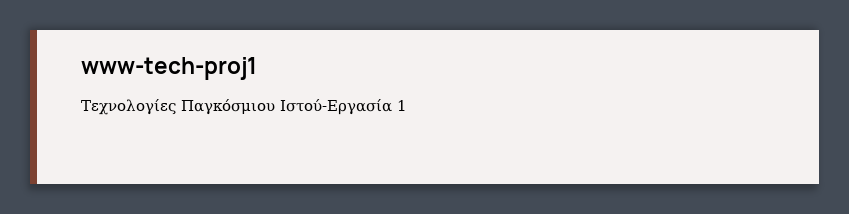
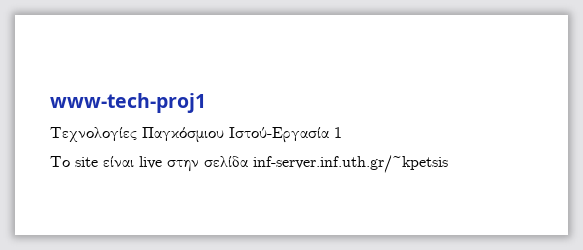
(407, 105) none -> [50,155,448,173] // Το site είναι live στην σελίδα inf-server.inf.uth.gr/~kpetsis

